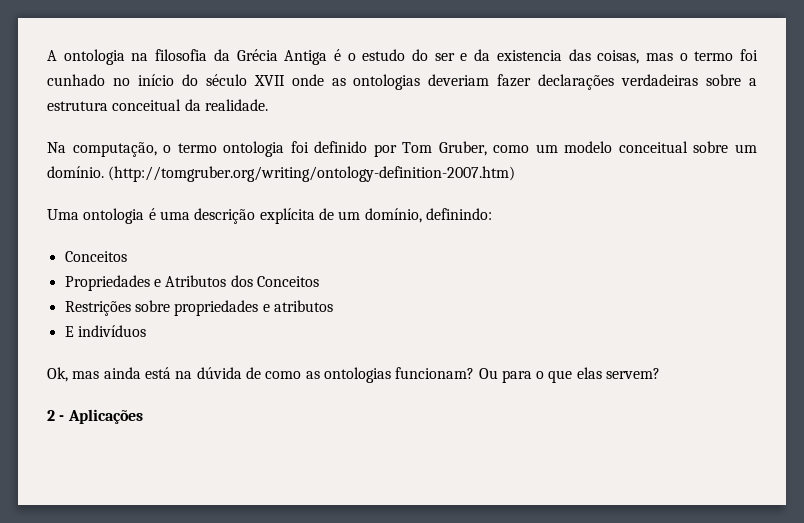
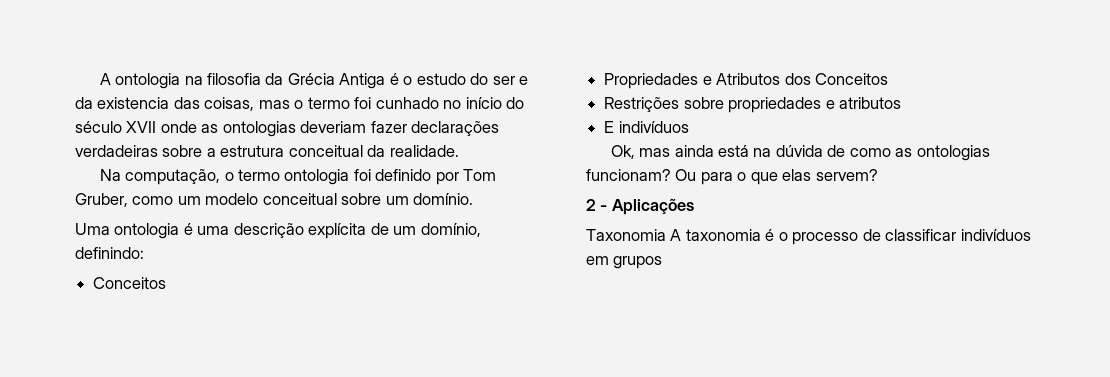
[108,166,516,182] (http://tomgruber.org/writing/ontology-definition-2007.htm) -> (474, 199) none
(143, 416) none -> [586,229,1031,245] [586,256,663,269] // Taxonomia A taxonomia é o processo de classificar indivíduos em grupos

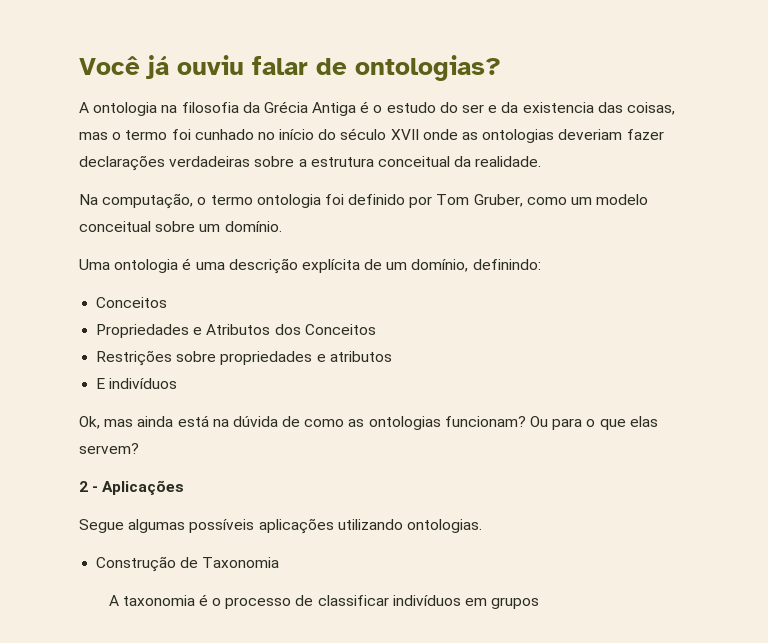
(99, 79) none -> [79,55,501,81] Você já ouviu falar de ontologias? //
(694, 206) none -> [79,518,482,534] [96,556,199,572] Segue algumas possíveis aplicações utilizando ontologias. // Construção de
(666, 235) none -> (280, 562) //

